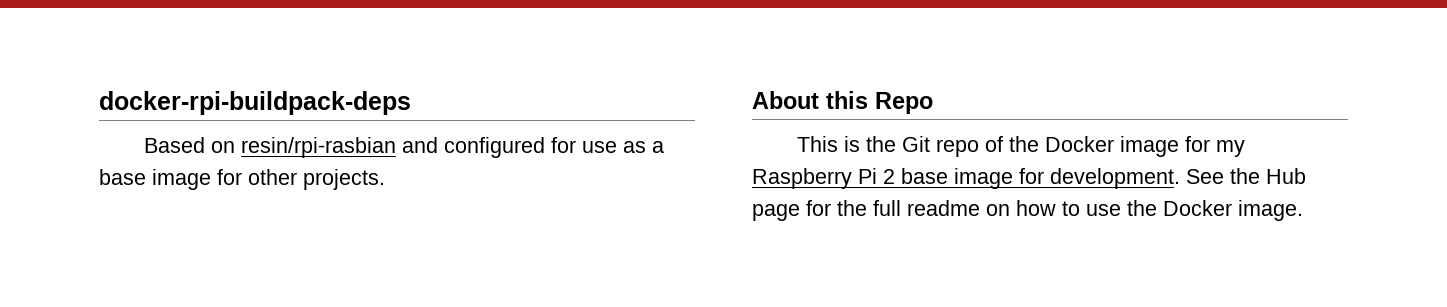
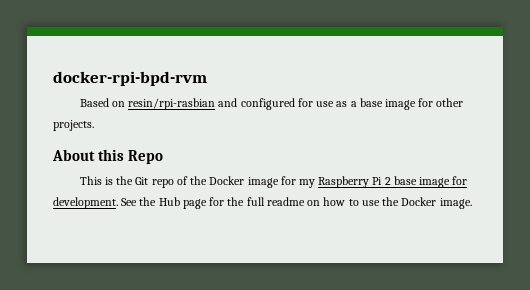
[99,91,411,115] docker-rpi-buildpack-deps -> [53,71,207,86] docker-rpi-bpd-rvm

